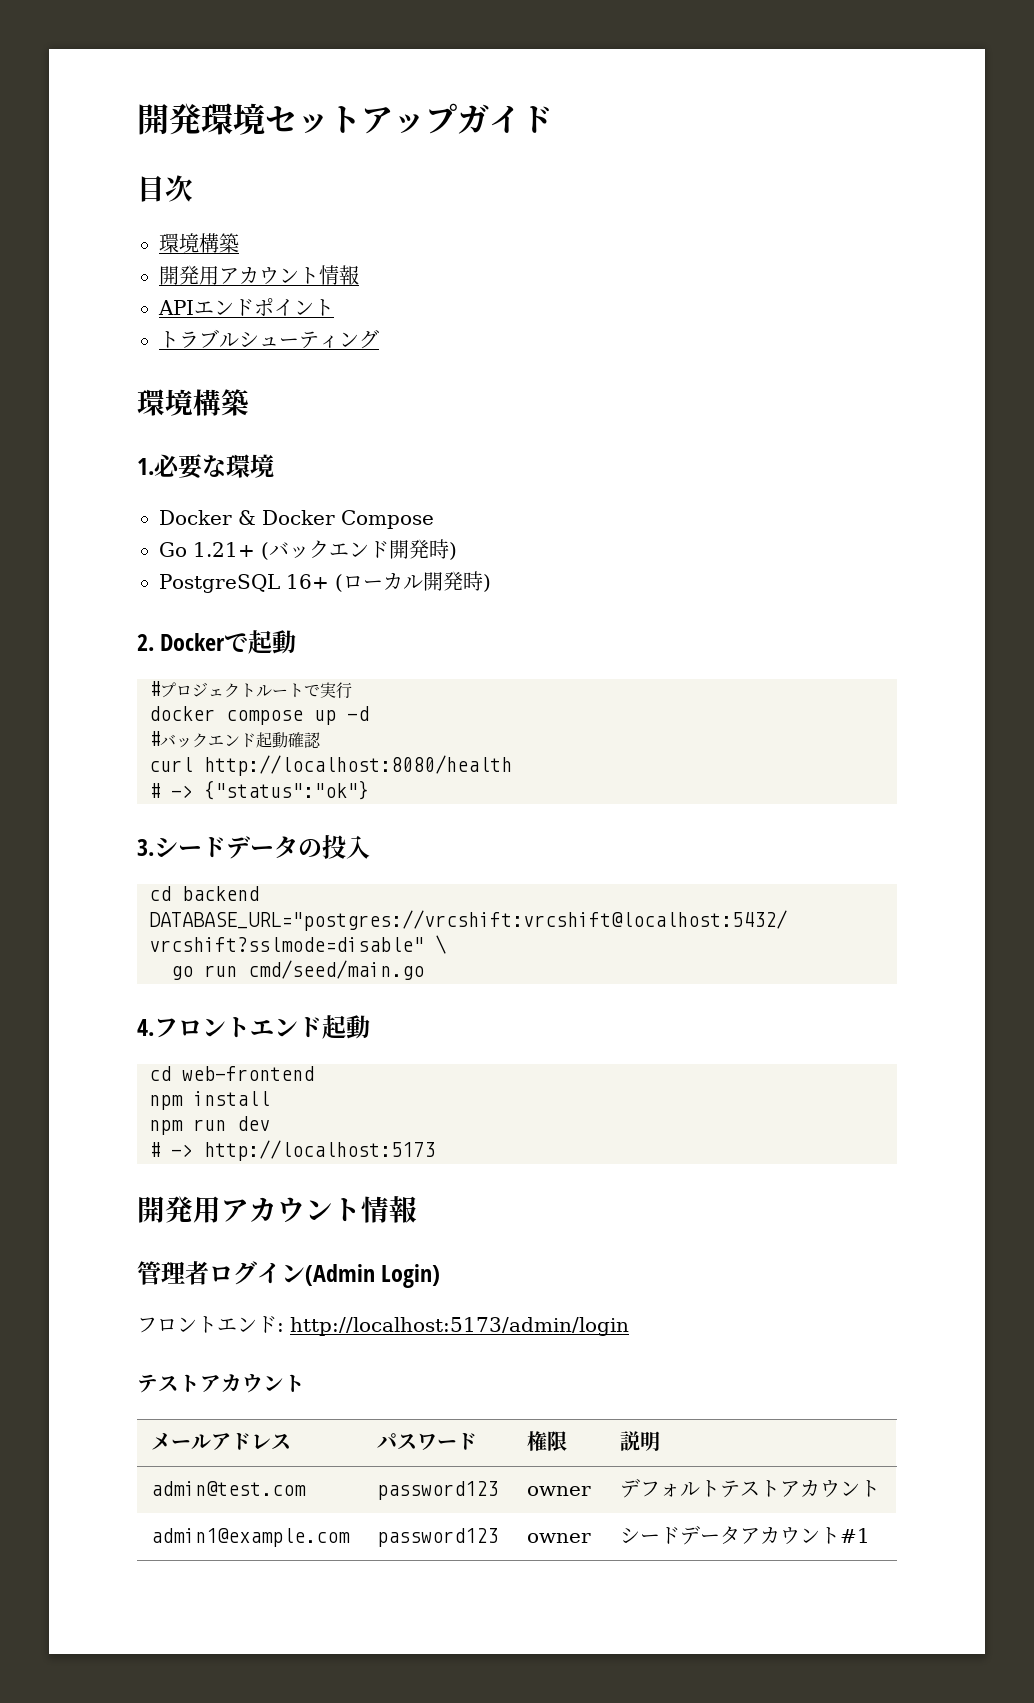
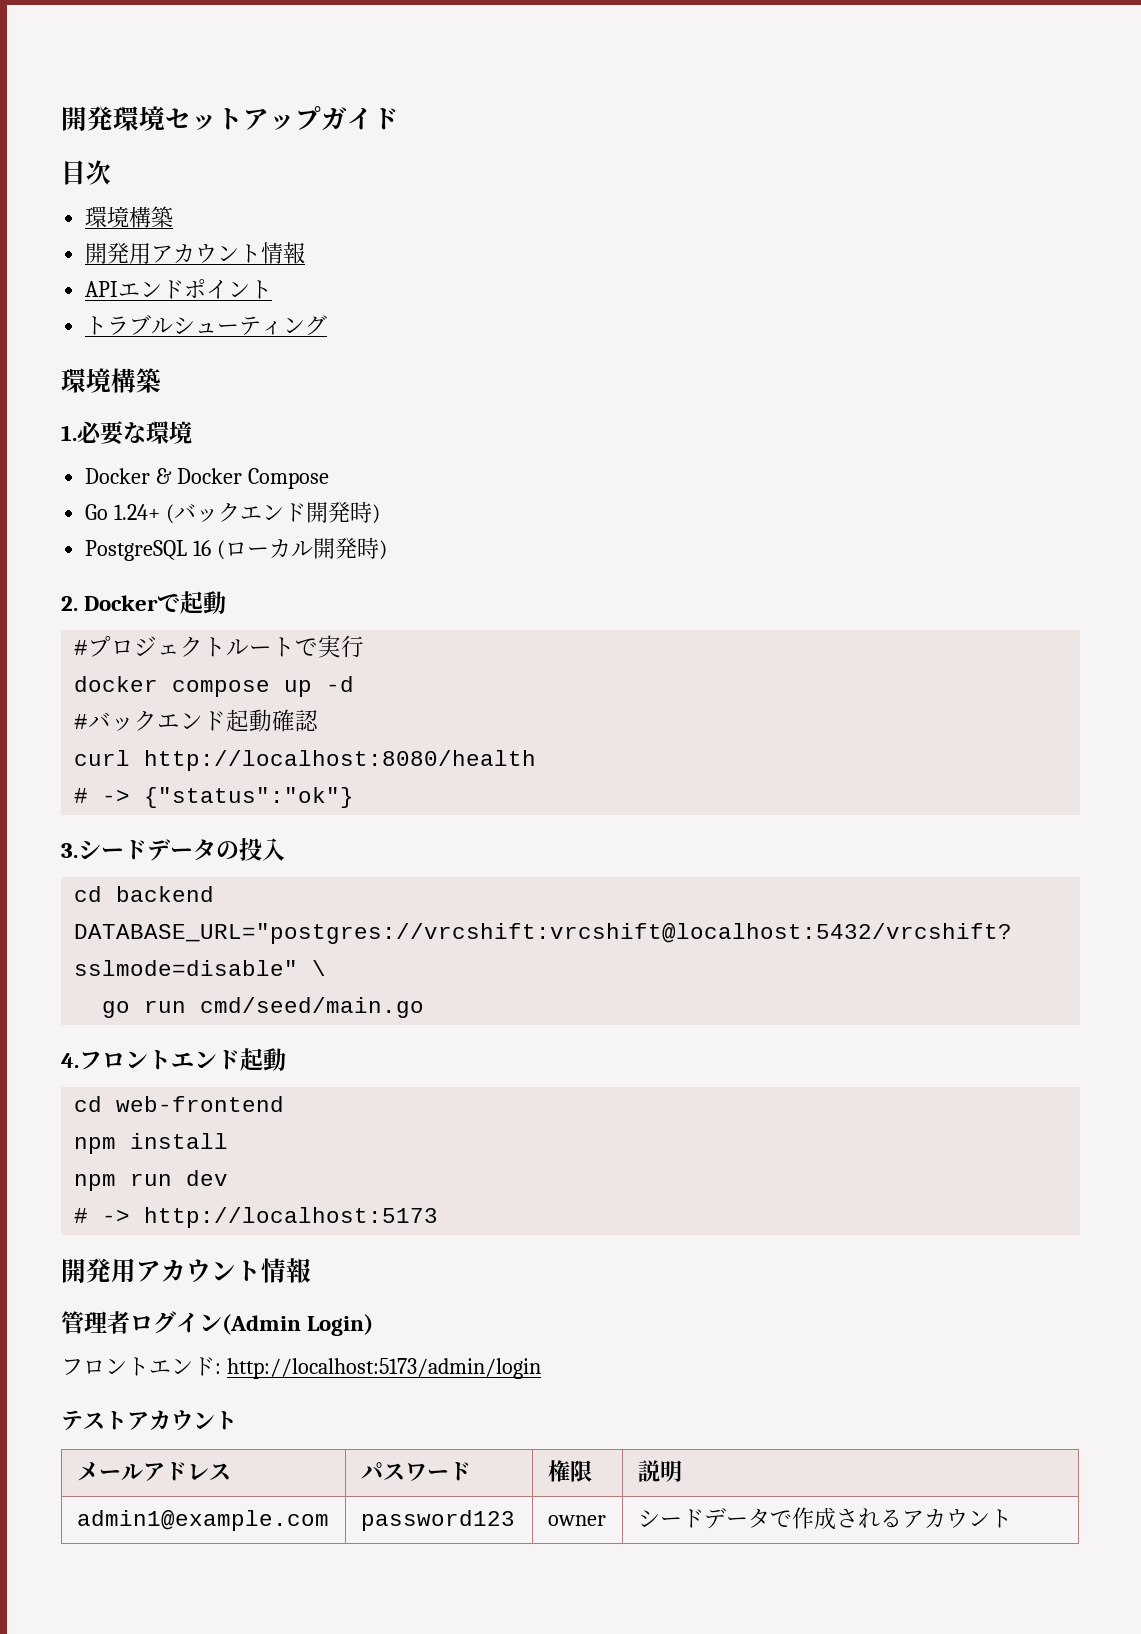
[193,542,255,557] 1.21+ -> [114,504,161,520] 1.24+
[285,574,329,589] 16+ -> [193,540,212,556] 16
[150,1481,306,1496] [376,1481,498,1500] [526,1486,591,1496] [619,1478,880,1498] // admin@test.com | password123 | owner | デフォルトテストアカウント -> (682, 1471) none
[739,1526,870,1545] アカウント#1 -> [769,1507,1012,1530] で作成されるアカウント

